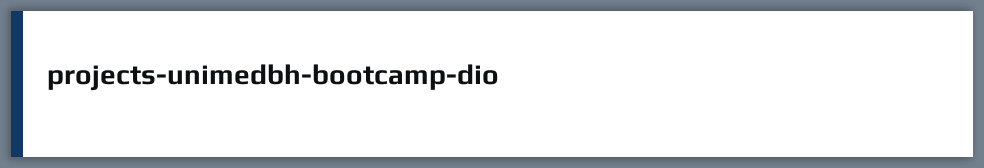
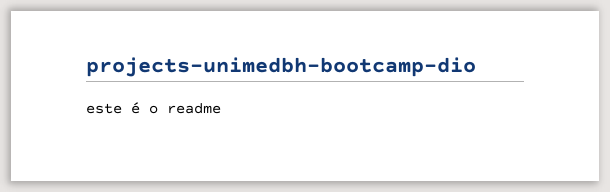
(499, 77) none -> [86,102,221,114] // este é o readme

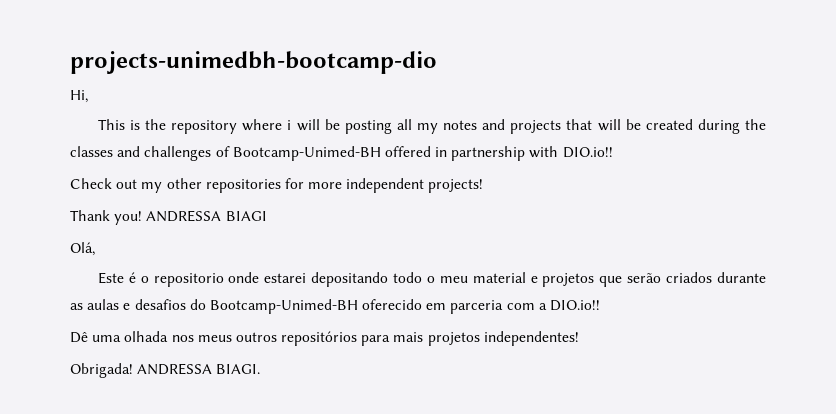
[86,102,221,114] este é o readme -> [70,90,88,103] [97,119,767,134] [70,146,613,161] [70,178,484,193] [70,210,267,225] [70,242,95,256] [97,272,767,287] [70,299,601,314] [70,331,579,346] [70,363,261,378] Hi, // This is the repository where i will be posting all my notes and projects that will be created during the classes and challenges of Bootcamp-Unimed-BH offered in partnership with DIO.io!! // Check out my other repositories for more independent projects! // Thank you! ANDRESSA BIAGI // Olá, // Este é o repositorio onde estarei depositando todo o meu material e projetos que serão criados durante as aulas e desafios do Bootcamp-Unimed-BH oferecido em parceria com a DIO.io!! // Dê uma olhada nos meus outros repositórios para mais projetos independentes! // Obrigada! ANDRESSA BIAGI.

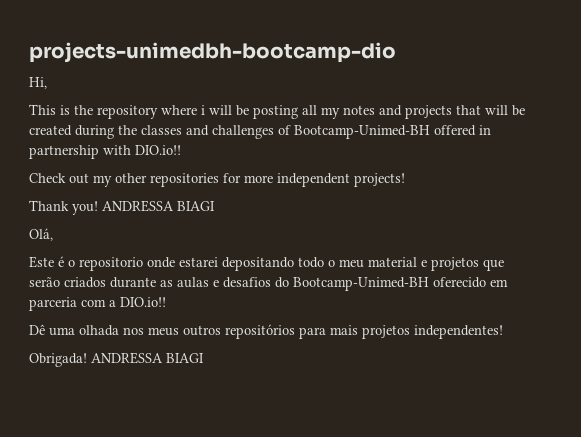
[216,364,261,374] BIAGI. -> [166,353,204,363] BIAGI

